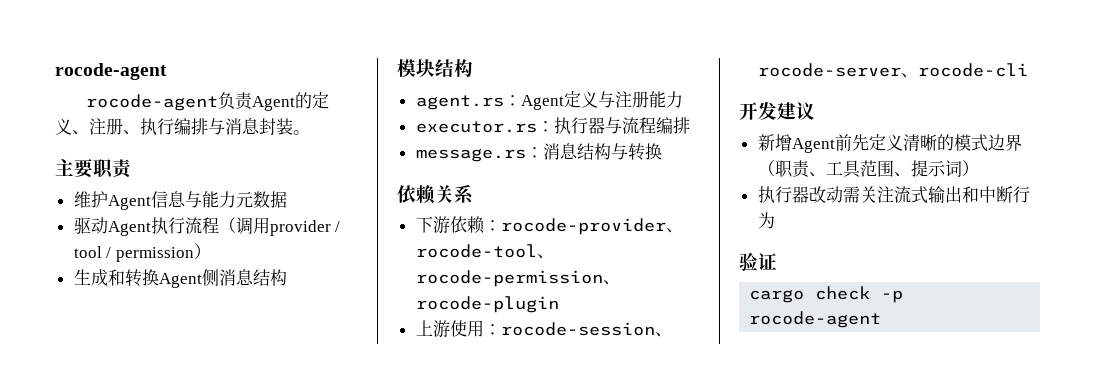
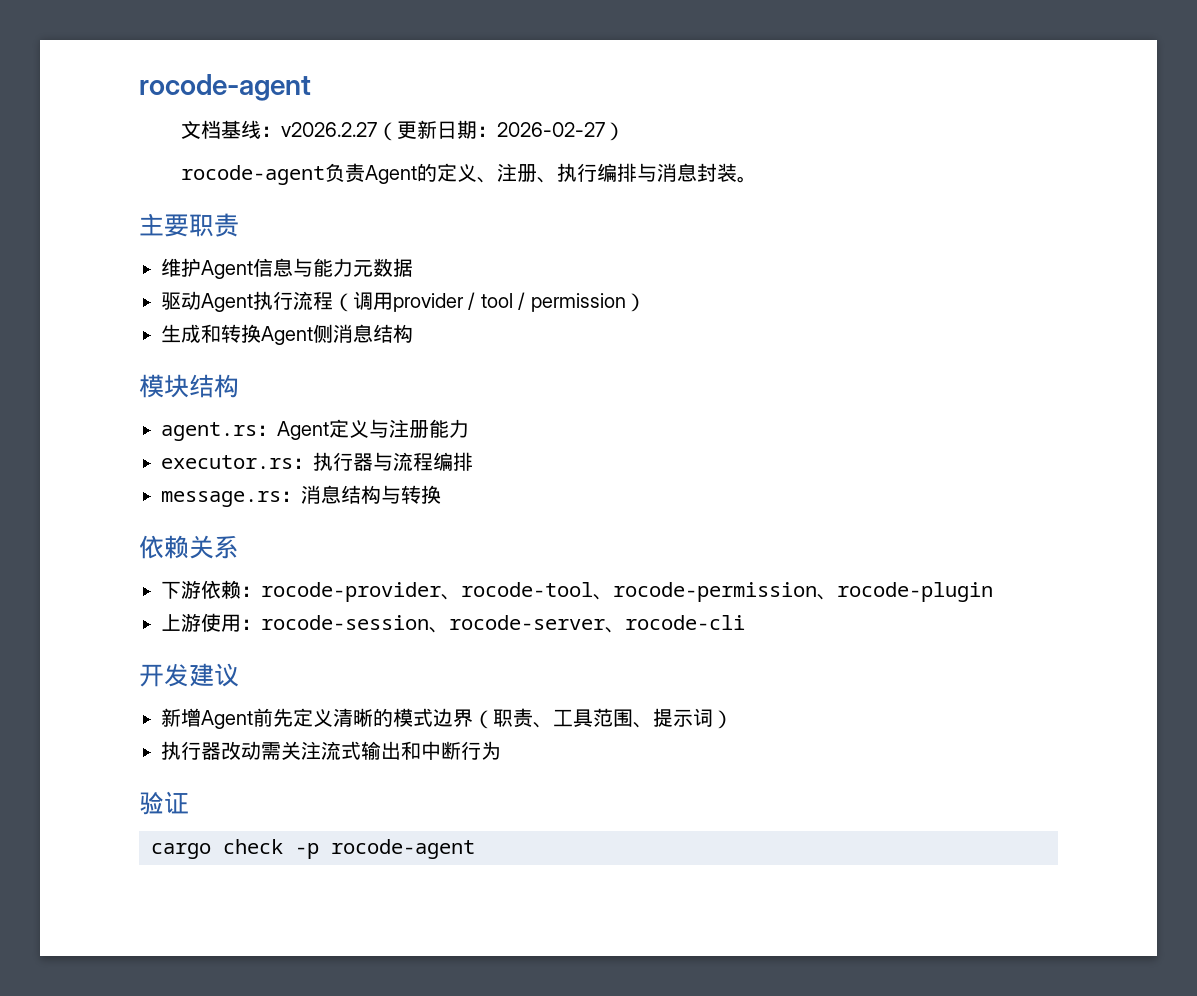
[55,63,167,80] rocode-agent -> [139,74,311,101] [180,120,625,141] rocode-agent // 文档基线：v2026.2.27（更新日期：2026-02-27）

